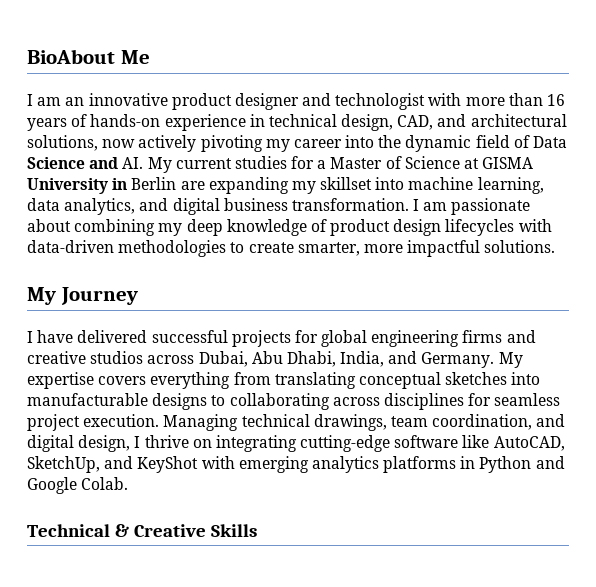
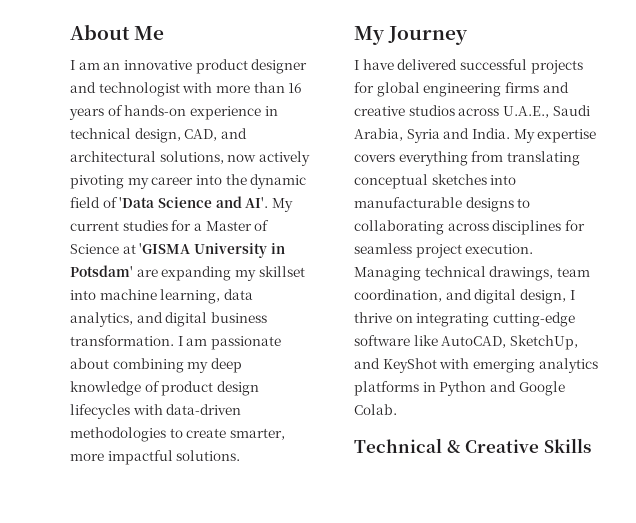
[27,49,115,64] BioAbout -> [70,24,130,40] About
[533,136,568,148] Data -> [119,197,155,208] 'Data
[122,157,144,169] AI. -> [245,197,269,208] AI'.
[482,157,534,169] GISMA -> [139,243,191,254] 'GISMA
[131,177,177,190] Berlin -> [70,265,133,277] Potsdam'
[198,351,495,368] Dubai, Abu Dhabi, India, and Germany. -> [502,105,590,118] [354,128,510,143] U.A.E., Saudi Arabia, Syria and India.

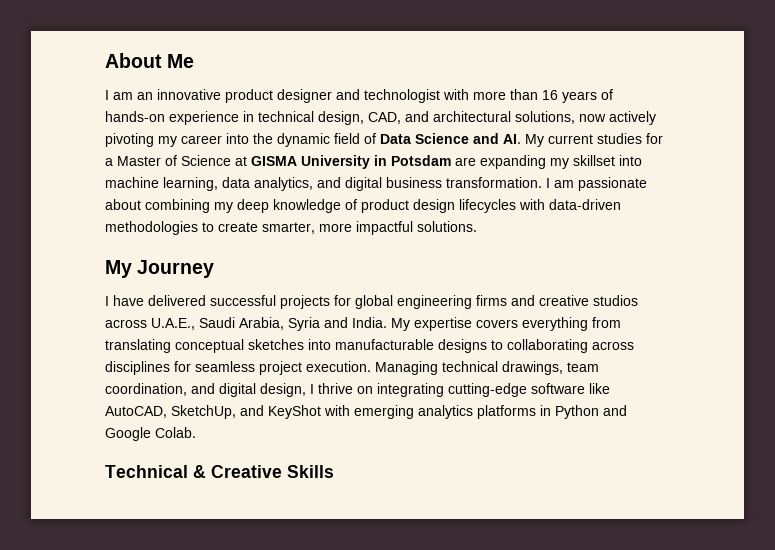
[119,197,155,208] 'Data -> [380,134,411,144] Data
[245,197,269,208] AI'. -> [503,134,521,144] AI.
[139,243,191,254] 'GISMA -> [251,156,297,166] GISMA
[70,265,133,277] Potsdam' -> [391,155,451,166] Potsdam

